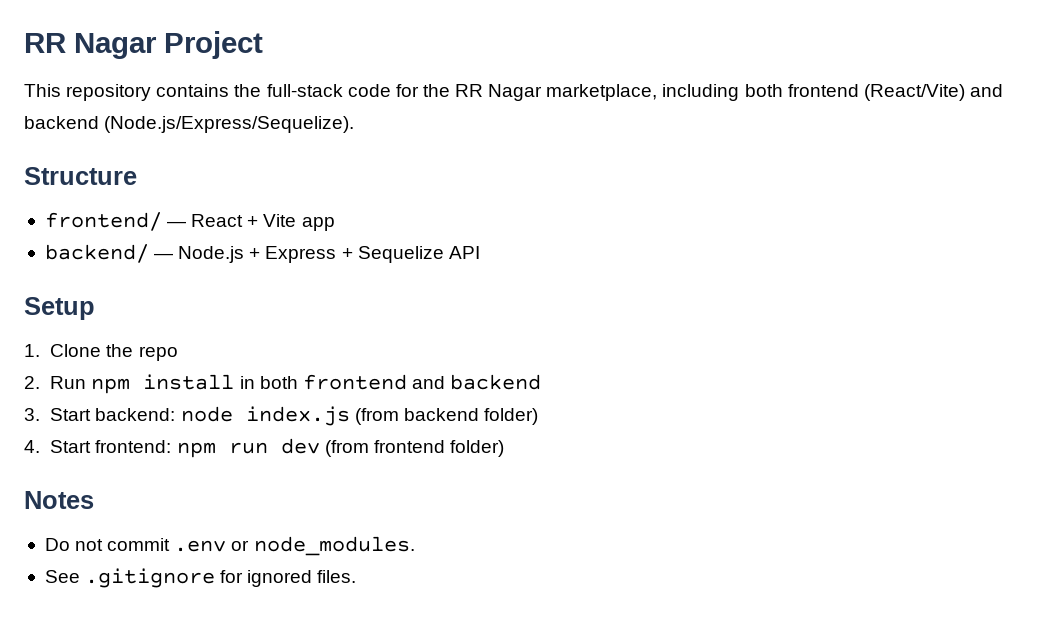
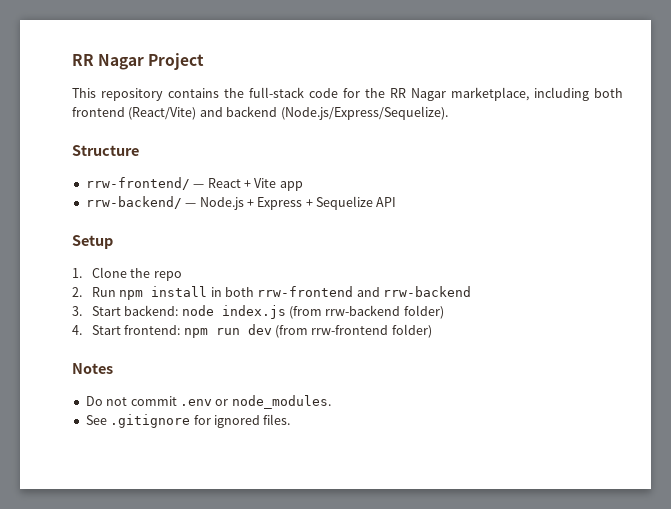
[44,212,162,231] frontend/ -> [85,177,190,190] rrw-frontend/
[44,244,149,263] backend/ -> [85,196,182,209] rrw-backend/
[302,374,542,390] frontend and backend -> [257,286,472,297] rrw-frontend and rrw-backend
[403,408,479,421] backend -> [325,305,401,316] rrw-backend
[373,440,445,453] frontend -> [311,325,389,335] rrw-frontend

